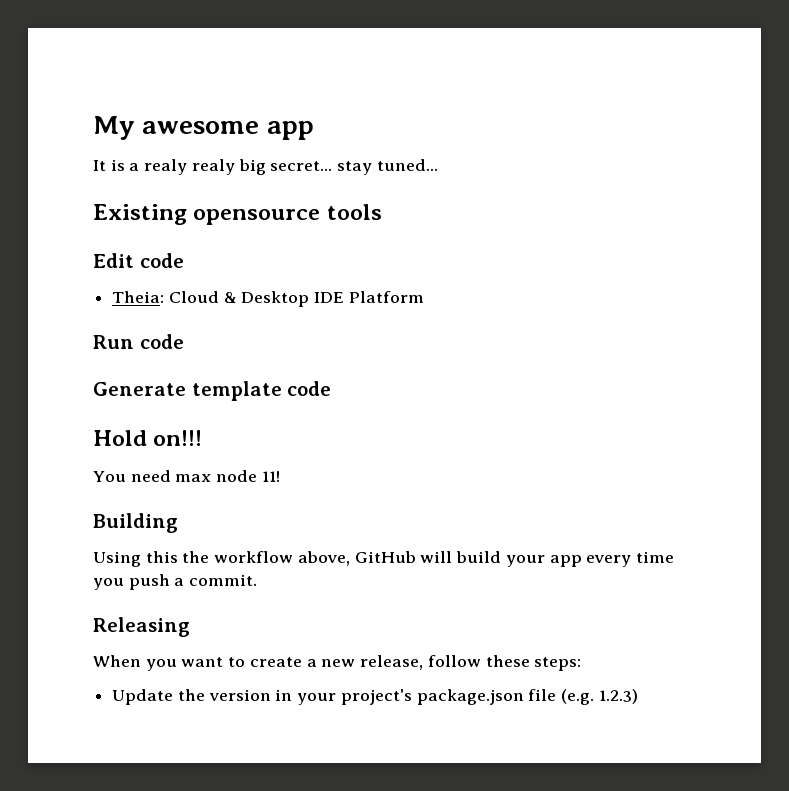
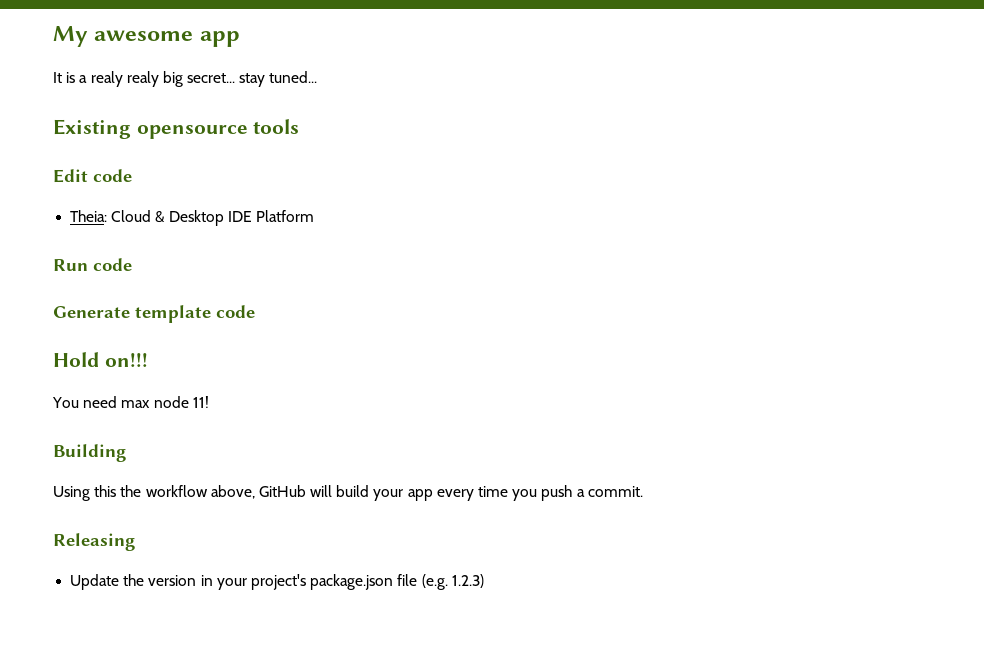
[93,655,582,671] // When you want to create a new release, follow these steps: -> (135, 542) none

